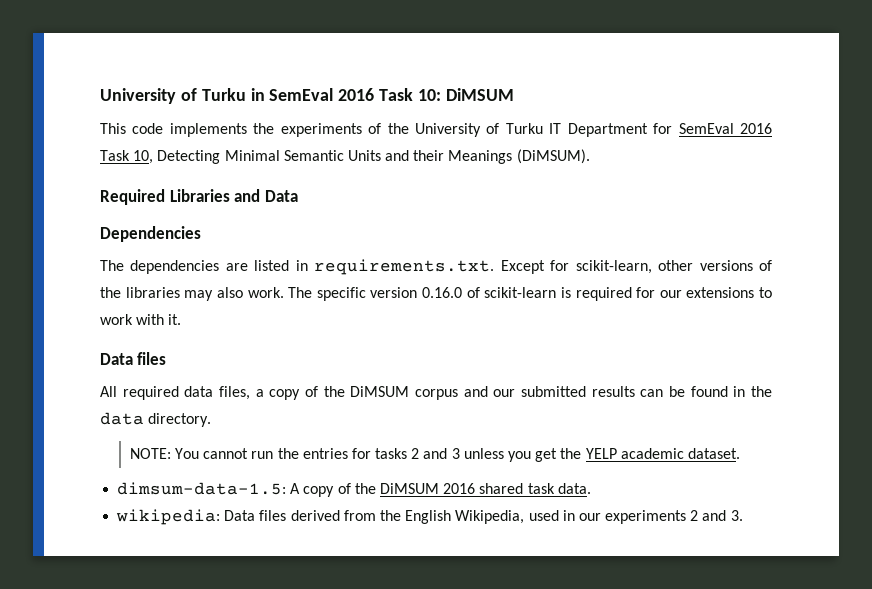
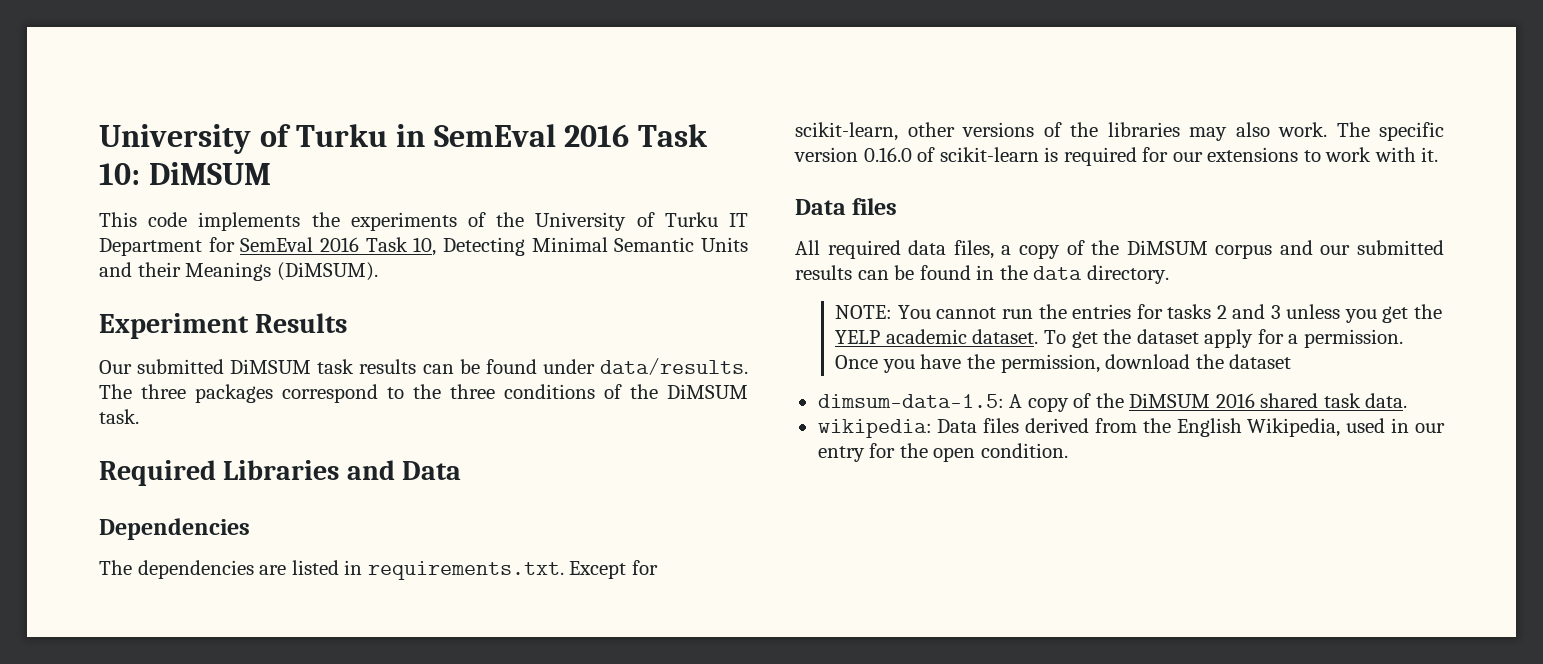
(590, 156) none -> [99,313,348,339] [99,358,749,375] [99,384,748,403] [99,409,139,424] // Experiment Results // Our submitted DiMSUM task results can be found under data/results. The three packages correspond to the three conditions of the DiMSUM task.
(740, 453) none -> [1044,329,1403,348] [835,354,1292,373] To get the dataset apply for a permission. Once you have the permission, download the dataset
[605,510,743,524] experiments 2 and 3. -> [817,443,1068,462] entry for the open condition.

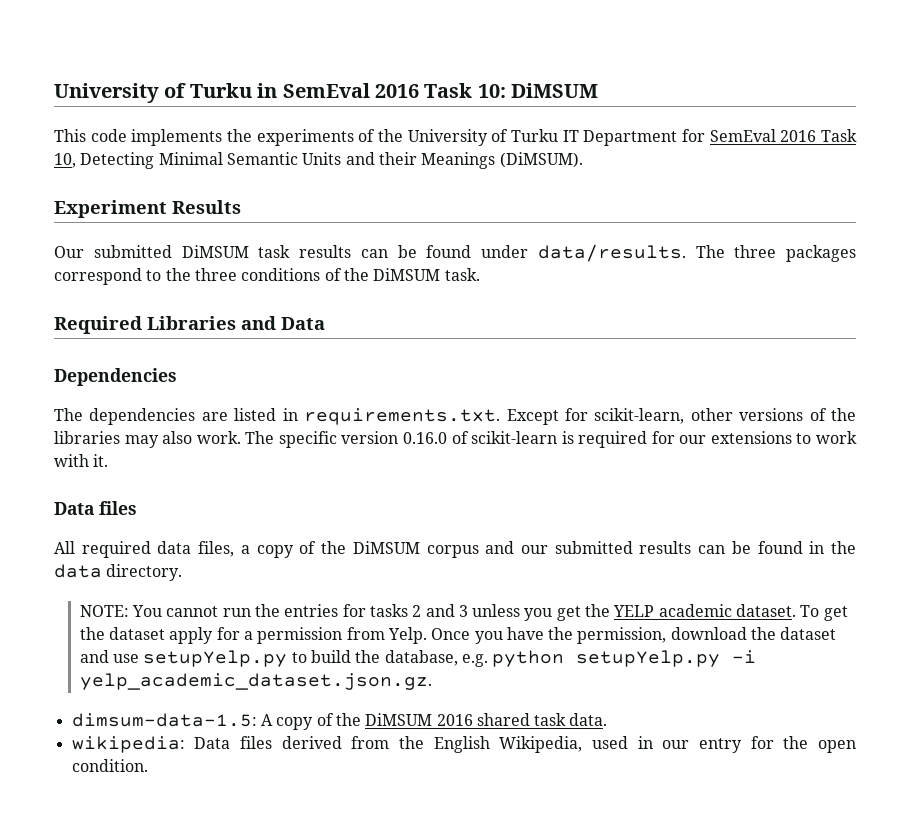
[1303,329,1403,348] permission. -> [257,627,427,644] permission from Yelp.
(1292, 361) none -> [79,650,757,667] [79,673,432,690] and use setupYelp.py to build the database, e.g. python setupYelp.py -i yelp_academic_dataset.json.gz.

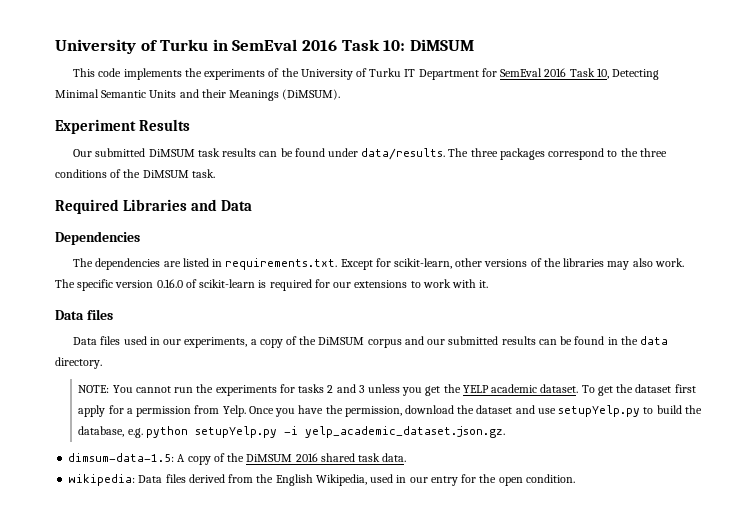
[54,541,235,558] All required data files, -> [73,336,248,348] Data files used in our experiments,
[284,604,339,617] entries -> [215,385,277,396] experiments
(165, 633) none -> [674,384,696,393] first

